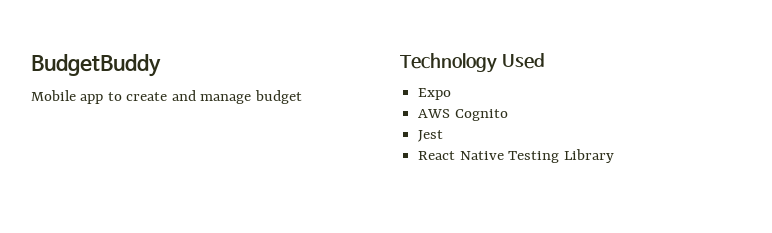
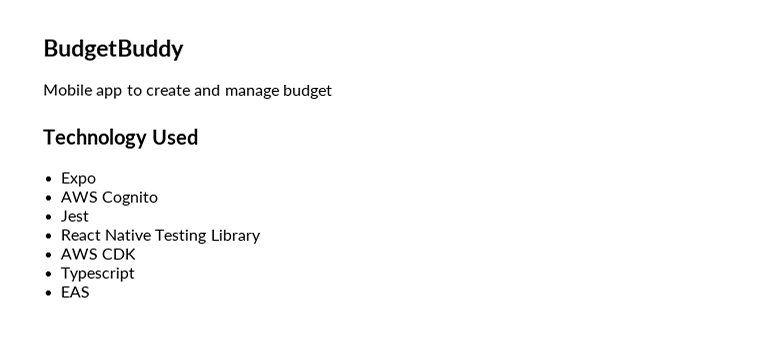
(614, 156) none -> [59,248,136,260] [59,267,135,282] [59,286,90,298] // AWS CDK // Typescript // EAS

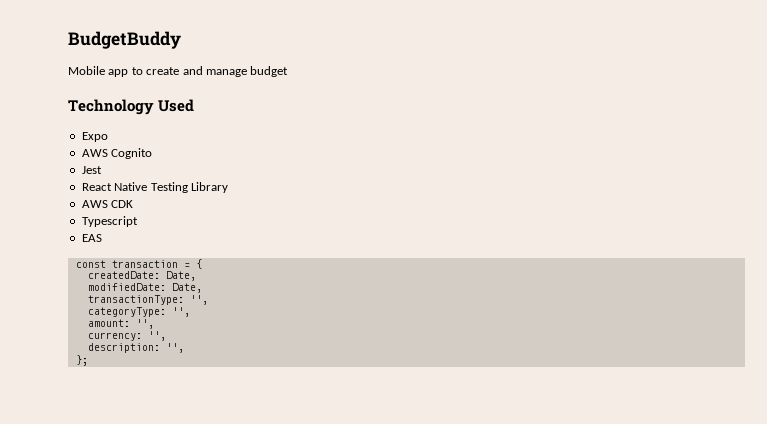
(90, 292) none -> [75,259,202,269] [87,271,196,281] [87,283,202,293] [87,295,208,305] [87,307,190,317] [87,319,154,329] [87,331,166,341] [87,343,184,353] [75,355,88,366] // const transaction = { // createdDate: Date, // modifiedDate: Date, // transactionType: '', // categoryType: '', // amount: '', // currency: '', // description: '', // };

